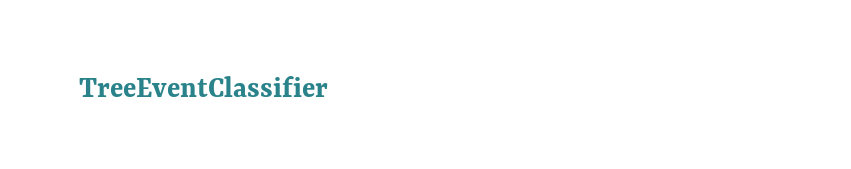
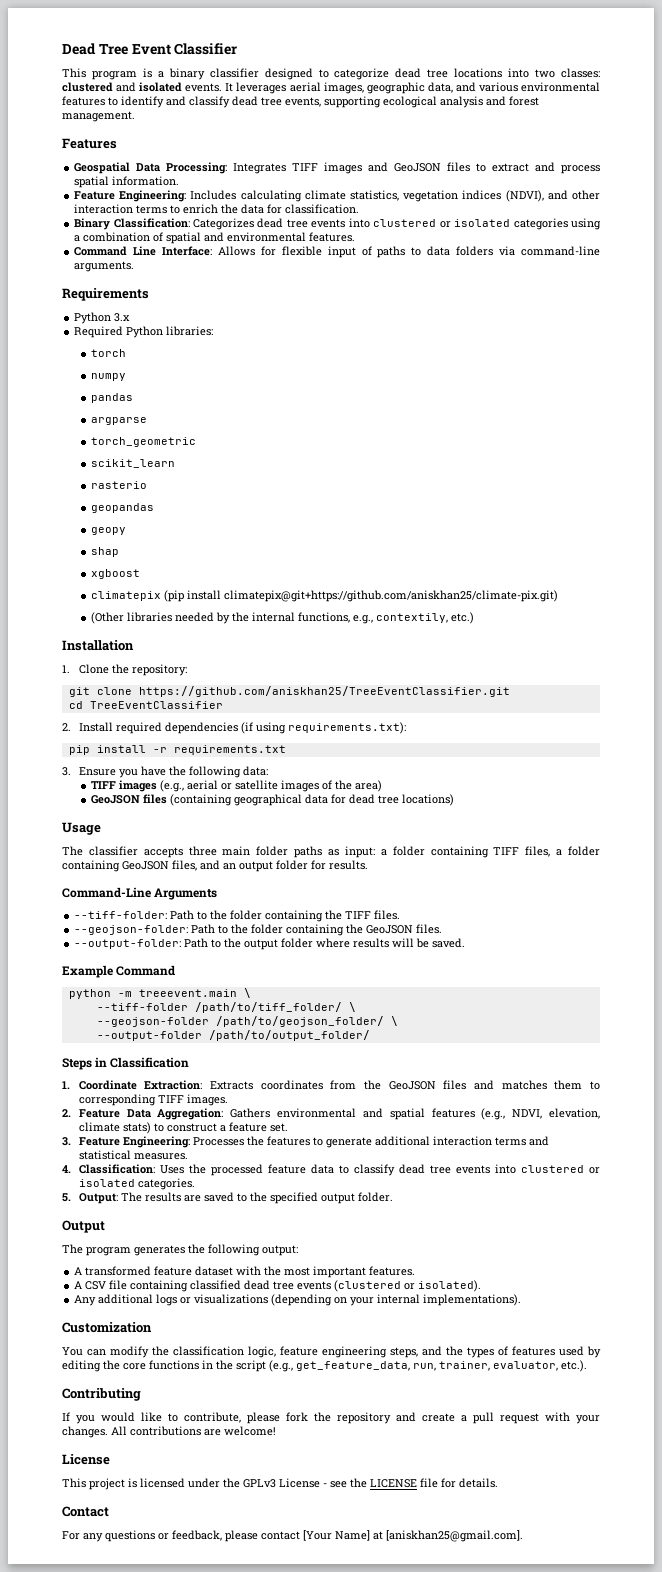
[79,76,328,97] TreeEventClassifier -> [62,43,238,55] [62,68,601,80] [62,82,600,94] [62,96,539,108] [62,111,135,122] [62,138,117,149] [74,162,600,174] [74,176,180,188] [74,190,600,202] [74,204,360,214] [74,218,601,230] [74,232,356,244] [74,246,600,258] [74,261,135,272] [62,288,149,301] [74,312,131,324] [74,326,214,338] [90,349,126,357] [90,373,126,381] [90,393,133,403] [90,417,147,425] [90,437,196,447] [90,459,175,468] [90,481,147,489] [90,503,154,513] [90,527,126,535] [90,547,119,557] [90,569,140,579] [90,590,558,602] [90,612,474,624] [62,640,134,651] [62,664,187,676] [68,686,510,697] [68,701,223,709] [62,722,406,734] [68,745,286,755] [62,766,268,778] [90,780,382,792] [90,794,454,806] [62,822,101,835] [62,846,601,858] [62,860,368,872] [62,887,218,900] [74,910,401,922] [74,924,443,936] [74,938,466,950] [62,965,176,978] [68,988,251,999] [96,1002,356,1013] [96,1016,398,1027] [96,1030,370,1041] [62,1057,190,1070] [62,1080,601,1090] [78,1094,228,1106] [62,1108,600,1120] [78,1122,288,1134] [62,1136,549,1148] [78,1150,188,1160] [62,1164,601,1176] [78,1178,195,1190] [62,1192,393,1204] [62,1220,105,1233] [62,1244,298,1256] [74,1266,416,1278] [74,1280,482,1292] [74,1294,522,1306] [62,1322,152,1333] [62,1346,601,1358] [62,1360,587,1372] [62,1388,141,1401] [62,1412,600,1424] [62,1426,276,1438] [62,1454,110,1465] [62,1478,498,1490] [62,1506,109,1517] [62,1530,523,1542] Dead Tree Event Classifier // This program is a binary classifier designed to categorize dead tree locations into two classes: clustered and isolated events. It leverages aerial images, geographic data, and various environmental features to identify and classify dead tree events, supporting ecological analysis and forest management. // Features // Geospatial Data Processing: Integrates TIFF images and GeoJSON files to extract and process spatial information. // Feature Engineering: Includes calculating climate statistics, vegetation indices (NDVI), and other interaction terms to enrich the data for classification. // Binary Classification: Categorizes dead tree events into clustered or isolated categories using a combination of spatial and environmental features. // Command Line Interface: Allows for flexible input of paths to data folders via command-line arguments. // Requirements // Python 3.x // Required Python libraries: // torch // numpy // pandas // argparse // torch_geometric // scikit_learn // rasterio // geopandas // geopy // shap // xgboost // climatepix (pip install climatepix@git+https://github.com/aniskhan25/climate-pix.git) // (Other libraries needed by the internal functions, e.g., contextily, etc.) // Installation // 1. Clone the repository: // git clone https://github.com/aniskhan25/TreeEventClassifier.git // cd TreeEventClassifier // 2. Install required dependencies (if using requirements.txt): // pip install -r requirements.txt // 3. Ensure you have the following data: // TIFF images (e.g., aerial or satellite images of the area) // GeoJSON files (containing geographical data for dead tree locations) // Usage // The classifier accepts three main folder paths as input: a folder containing TIFF files, a folder containing GeoJSON files, and an output folder for results. // Command-Line Arguments // --tiff-folder: Path to the folder containing the TIFF files. // --geojson-folder: Path to the folder containing the GeoJSON files. // --output-folder: Path to the output folder where results will be saved. // Example Command // python -m treeevent.main \ // --tiff-folder /path/to/tiff_folder/ \ // --geojson-folder /path/to/geojson_folder/ \ // --output-folder /path/to/output_folder/ // Steps in Classification // 1. Coordinate Extraction: Extracts coordinates from the GeoJSON files and matches them to corresponding TIFF images. // 2. Feature Data Aggregation: Gathers environmental and spatial features (e.g., NDVI, elevation, climate stats) to construct a feature set. // 3. Feature Engineering: Processes the features to generate additional interaction terms and statistical measures. // 4. Classification: Uses the processed feature data to classify dead tree events into clustered or isolated categories. // 5. Output: The results are saved to the specified output folder. // Output // The program generates the following output: // A transformed feature dataset with the most important features. // A CSV file containing classified dead tree events (clustered or isolated). // Any additional logs or visualizations (depending on your internal implementations). // Customization // You can modify the classification logic, feature engineering steps, and the types of features used by editing the core functions in the script (e.g., get_feature_data, run, trainer, evaluator, etc.). // Contributing // If you would like to contribute, please fork the repository and create a pull request with your changes. All contributions are welcome! // License // This project is licensed under the GPLv3 License - see the LICENSE file for details. // Contact // For any questions or feedback, please contact [Your Name] at [aniskhan25@gmail.com].

